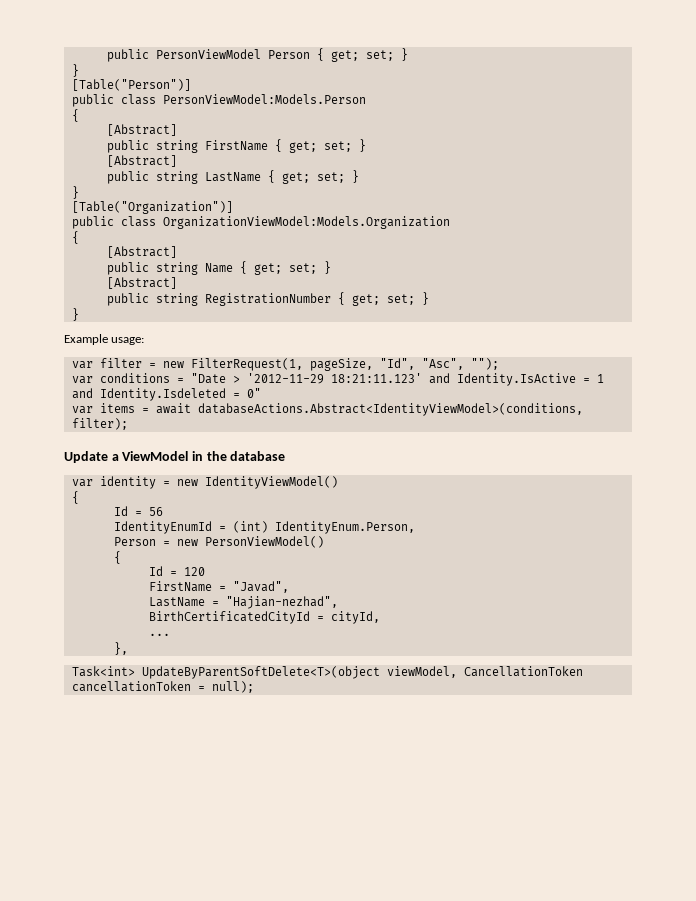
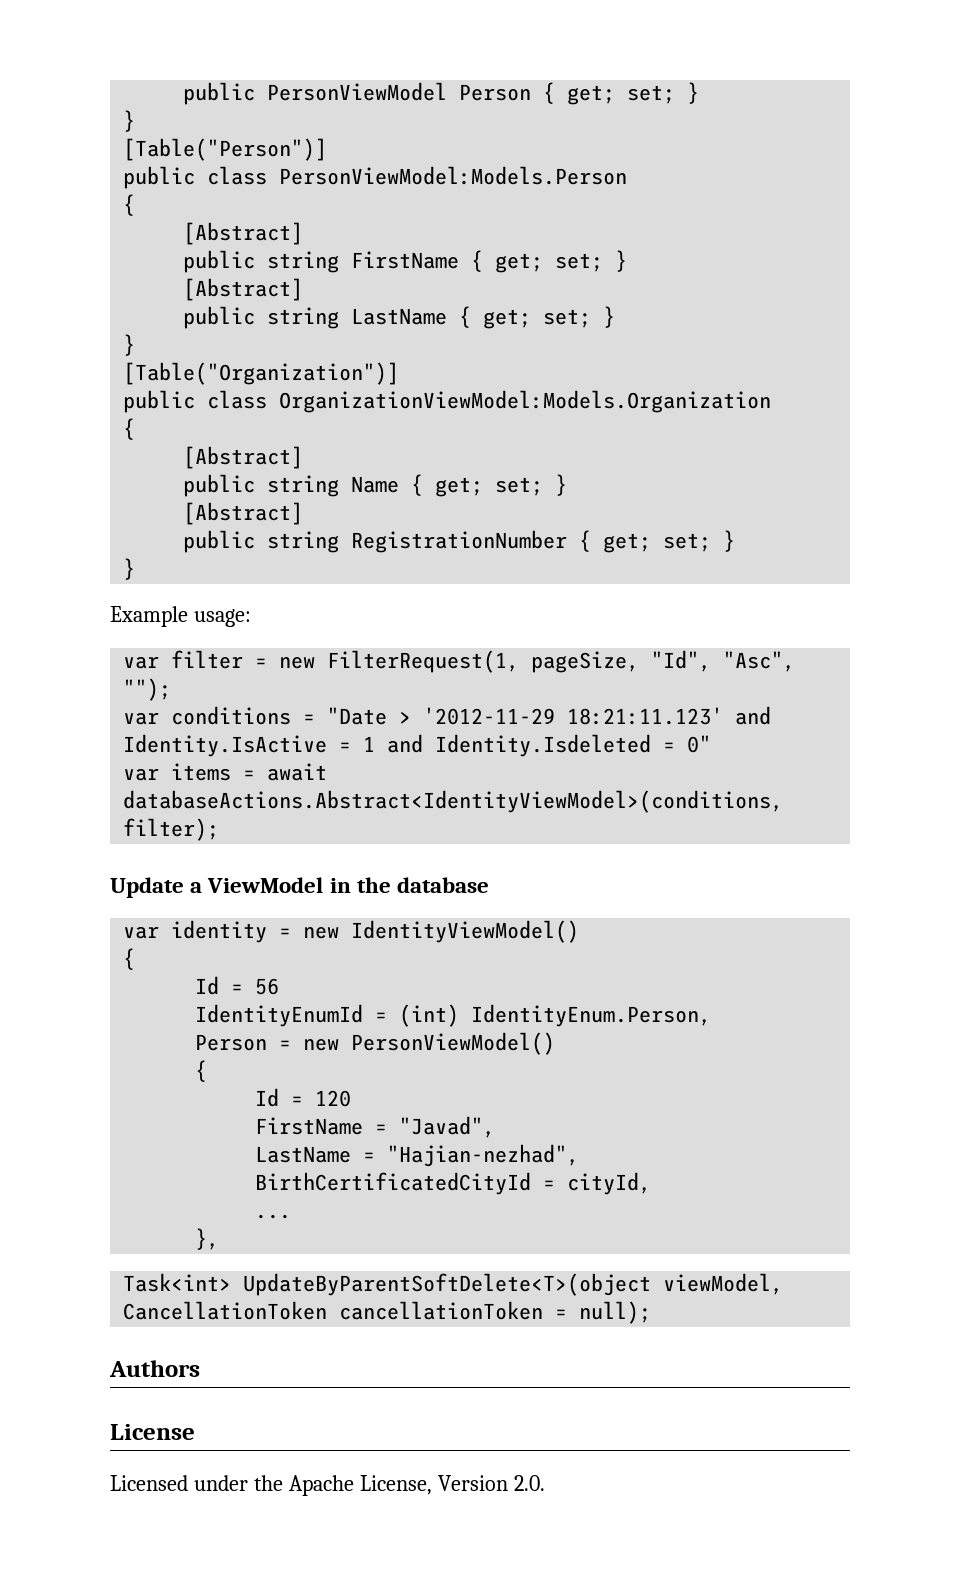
(254, 687) none -> [109,1360,200,1377] [110,1424,195,1440] [110,1475,545,1496] // Authors // License // Licensed under the Apache License, Version 2.0.

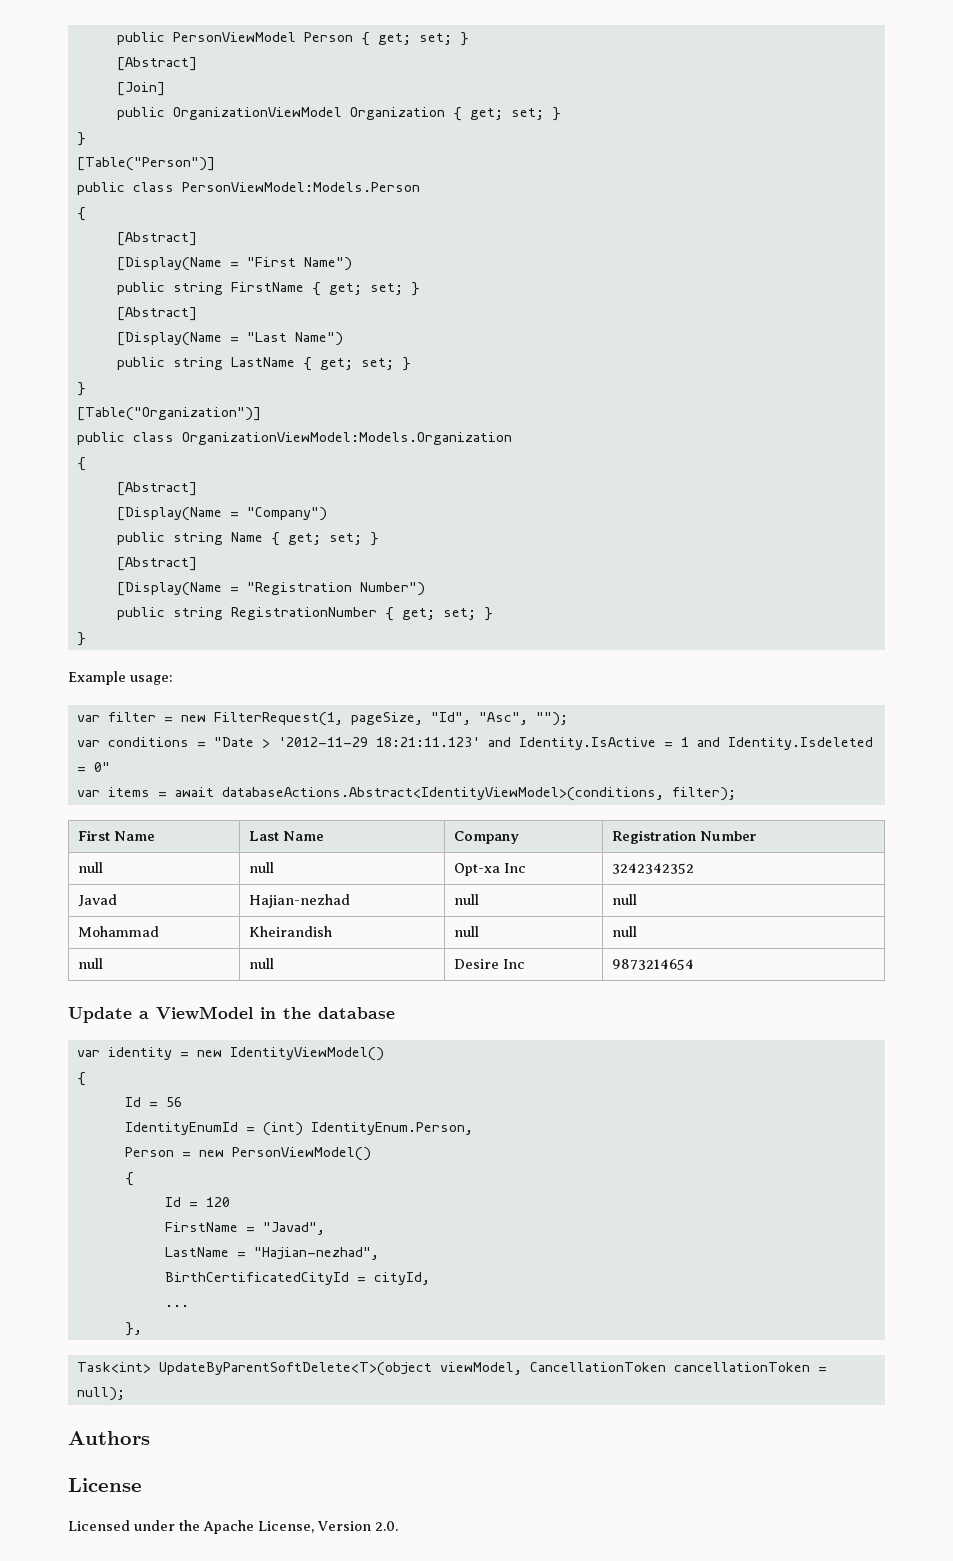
(700, 93) none -> [116,57,197,71] [116,82,165,96] [116,107,561,121] // [Abstract] // [Join] // public OrganizationViewModel Organization { get; set; }
(304, 233) none -> [116,257,352,271] // [Display(Name = "First Name")
(304, 289) none -> [116,332,343,346] // [Display(Name = "Last Name")
(304, 457) none -> [116,507,327,521] // [Display(Name = "Company")
(304, 513) none -> [116,582,425,596] // [Display(Name = "Registration Number")
(220, 829) none -> [77,830,155,841] [248,831,324,841] [453,831,519,844] [611,830,757,844] [77,862,103,873] [248,862,274,873] [453,863,526,876] [611,863,694,874] [77,894,117,907] [248,894,350,908] [453,894,479,905] [611,894,637,905] [77,926,159,937] [248,926,332,937] [453,926,479,937] [611,926,637,937] [77,958,103,969] [248,958,274,969] [453,959,525,969] [611,959,694,970] // First Name | Last Name | Company | Registration Number // null | null | Opt-xa Inc | 3242342352 // Javad | Hajian-nezhad | null | null // Mohammad | Kheirandish | null | null // null | null | Desire Inc | 9873214654

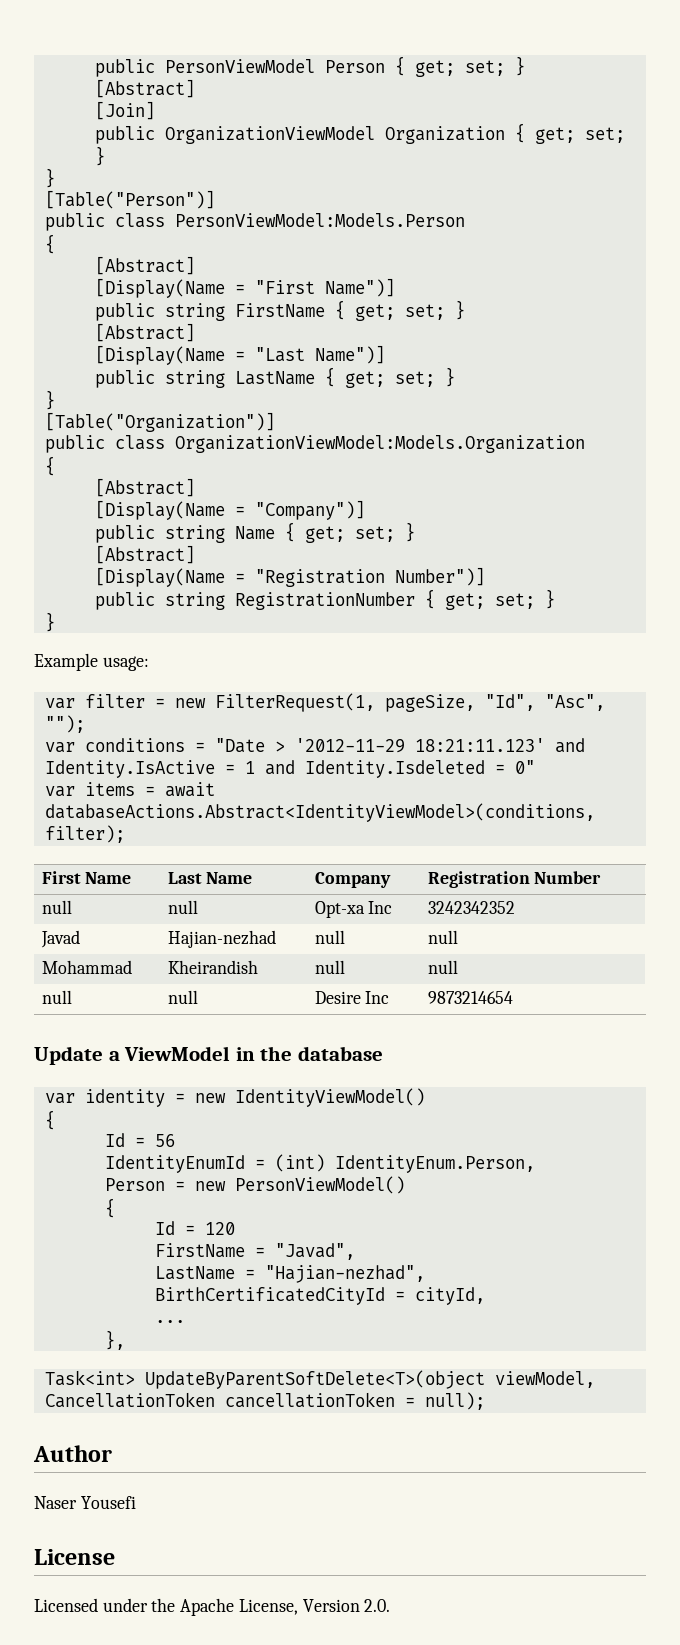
[303,257,352,271] Name") -> [324,278,395,297] Name")]
[294,332,343,346] Name") -> [314,345,385,364] Name")]
[246,507,327,521] "Company") -> [254,500,365,520] "Company")]
[359,582,425,596] Number") -> [394,567,485,586] Number")]
[68,1431,150,1445] Authors -> [33,1445,112,1462] [34,1496,136,1509] Author // Naser Yousefi

